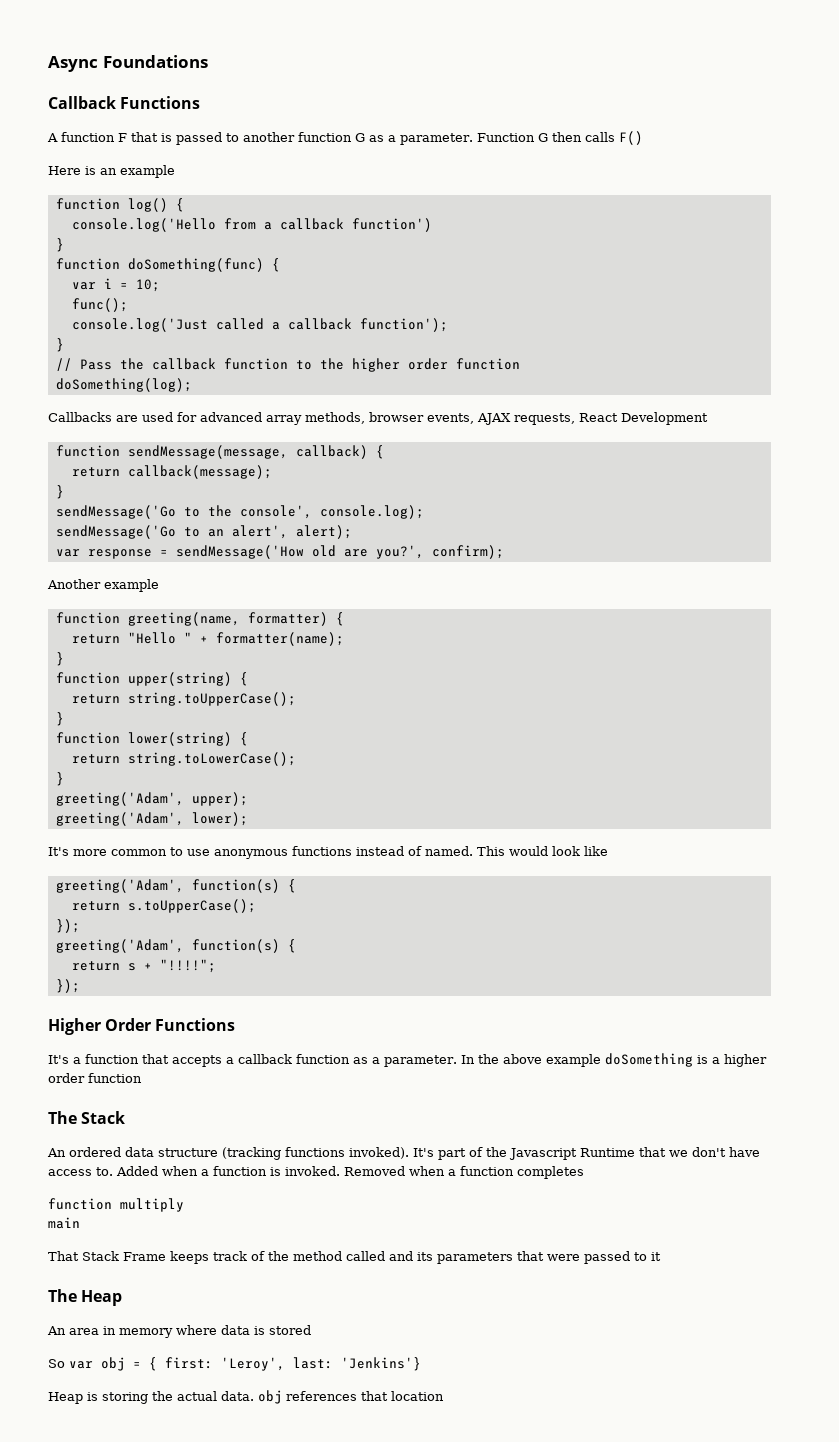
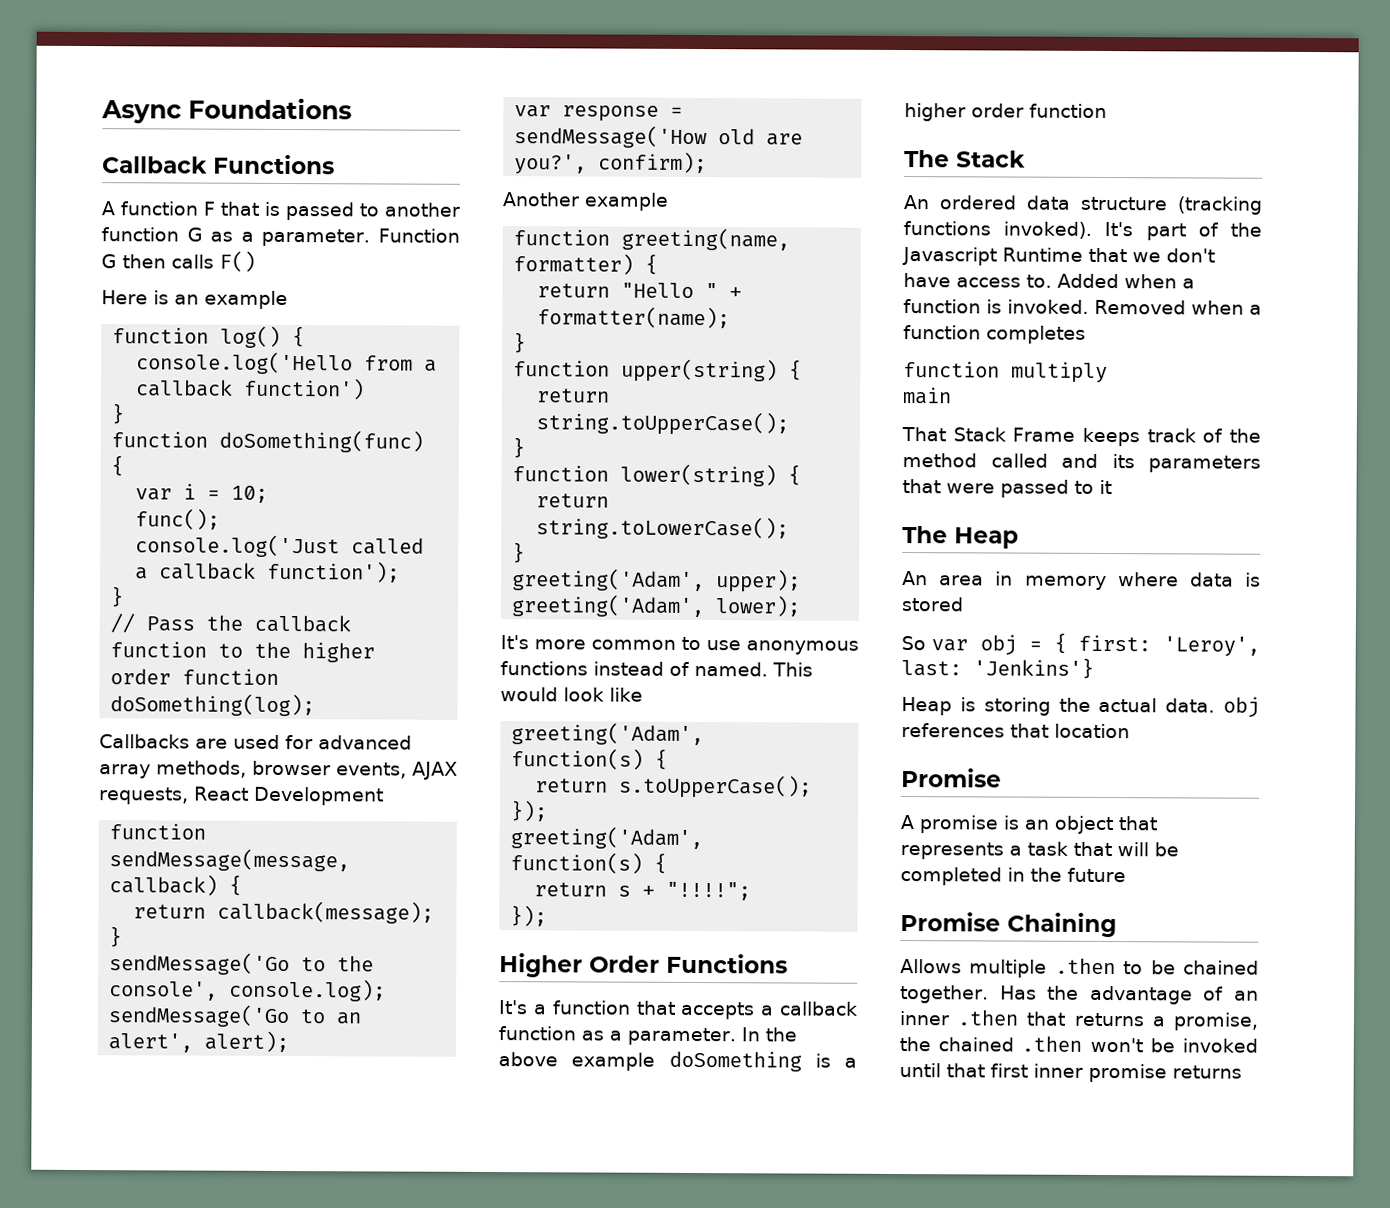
(444, 1396) none -> [901,768,1002,788] [900,815,1157,835] [900,841,1179,860] [900,867,1126,886] [900,912,1117,938] [900,957,1259,978] [900,985,1259,1005] [899,1009,1259,1031] [899,1035,1259,1053] [899,1063,1242,1083] // Promise // A promise is an object that represents a task that will be completed in the future // Promise Chaining // Allows multiple .then to be chained together. Has the advantage of an inner .then that returns a promise, the chained .then won't be invoked until that first inner promise returns

